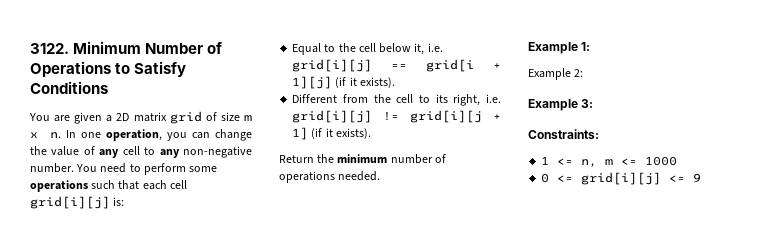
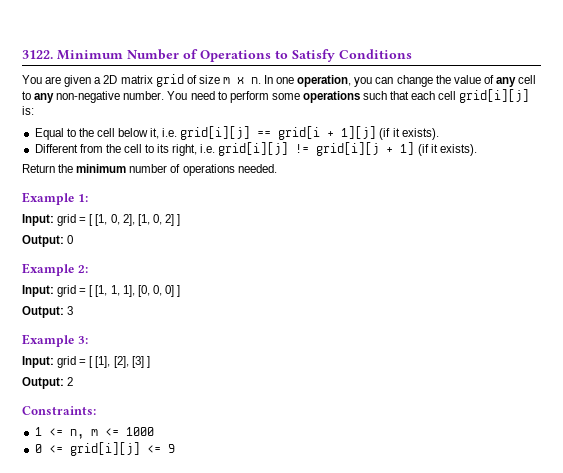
[528,68,584,80] [528,99,594,111] Example 2: // Example 3: -> [22,214,181,226] [22,235,74,247] [22,263,88,276] [22,285,181,297] [22,306,74,318] [22,334,88,347] [22,356,150,368] [22,377,74,389] Input: grid = [ [1, 0, 2], [1, 0, 2] ] // Output: 0 // Example 2: // Input: grid = [ [1, 1, 1], [0, 0, 0] ] // Output: 3 // Example 3: // Input: grid = [ [1], [2], [3] ] // Output: 2

